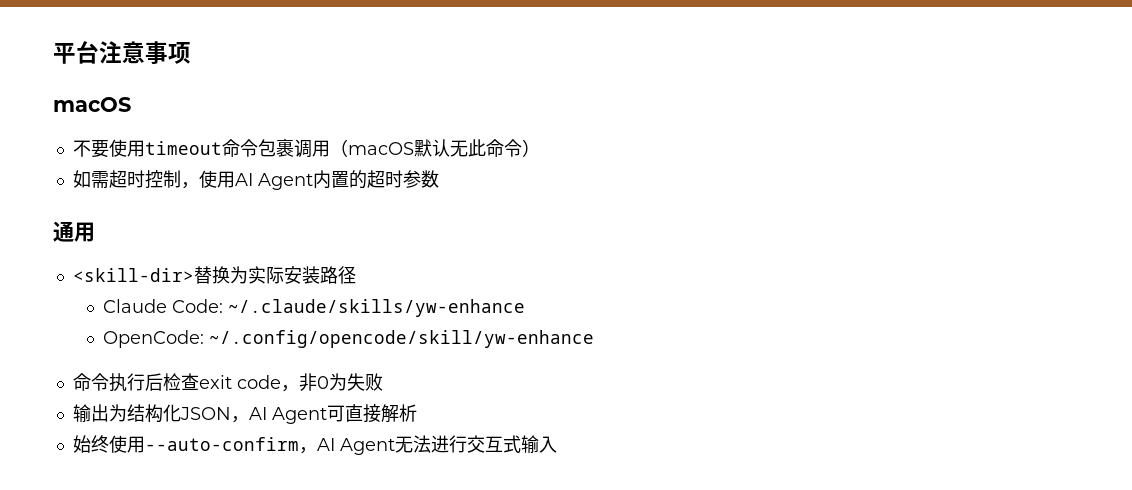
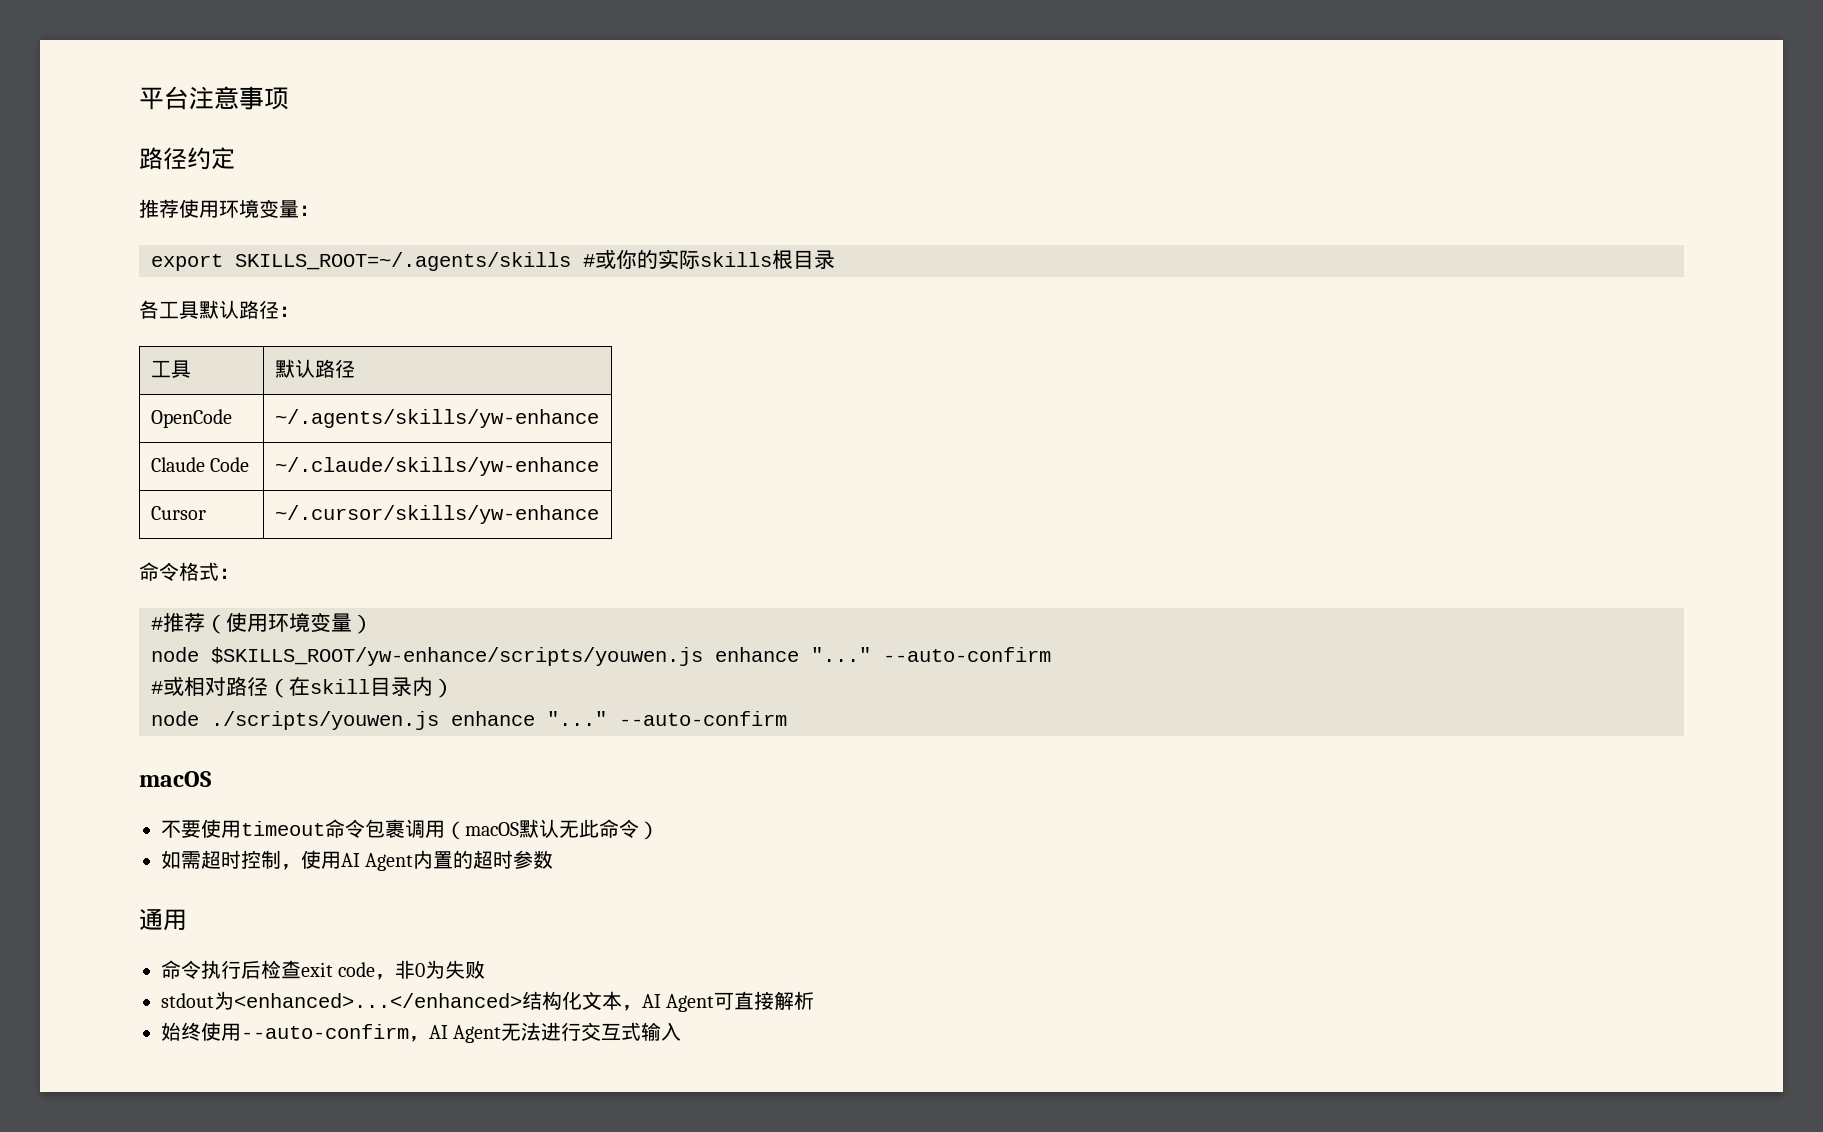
(191, 53) none -> [139,147,235,170] [139,199,319,218] [151,249,835,271] [139,300,299,319] [150,360,191,378] [274,359,355,378] [150,409,232,428] [274,409,599,428] [150,457,249,472] [274,457,599,476] [150,506,206,520] [274,505,599,524] [139,562,239,581] [151,612,373,634] [151,647,1051,666] [151,676,454,698] [151,711,787,730] // 路径约定 // 推荐使用环境变量： // export SKILLS_ROOT=~/.agents/skills #或你的实际skills根目录 // 各工具默认路径： // 工具 | 默认路径 // OpenCode | ~/.agents/skills/yw-enhance // Claude Code | ~/.claude/skills/yw-enhance // Cursor | ~/.cursor/skills/yw-enhance // 命令格式： // #推荐（使用环境变量） // node $SKILLS_ROOT/yw-enhance/scripts/youwen.js enhance "..." --auto-confirm // #或相对路径（在skill目录内） // node ./scripts/youwen.js enhance "..." --auto-confirm
[72,266,356,284] [103,299,526,317] [103,330,595,348] // <skill-dir>替换为实际安装路径 // Claude Code: ~/.claude/skills/yw-enhance // OpenCode: ~/.config/opencode/skill/yw-enhance -> (187, 920) none
[72,404,231,423] 输出为结构化JSON -> [161,991,622,1010] stdout为<enhanced>...</enhanced>结构化文本

